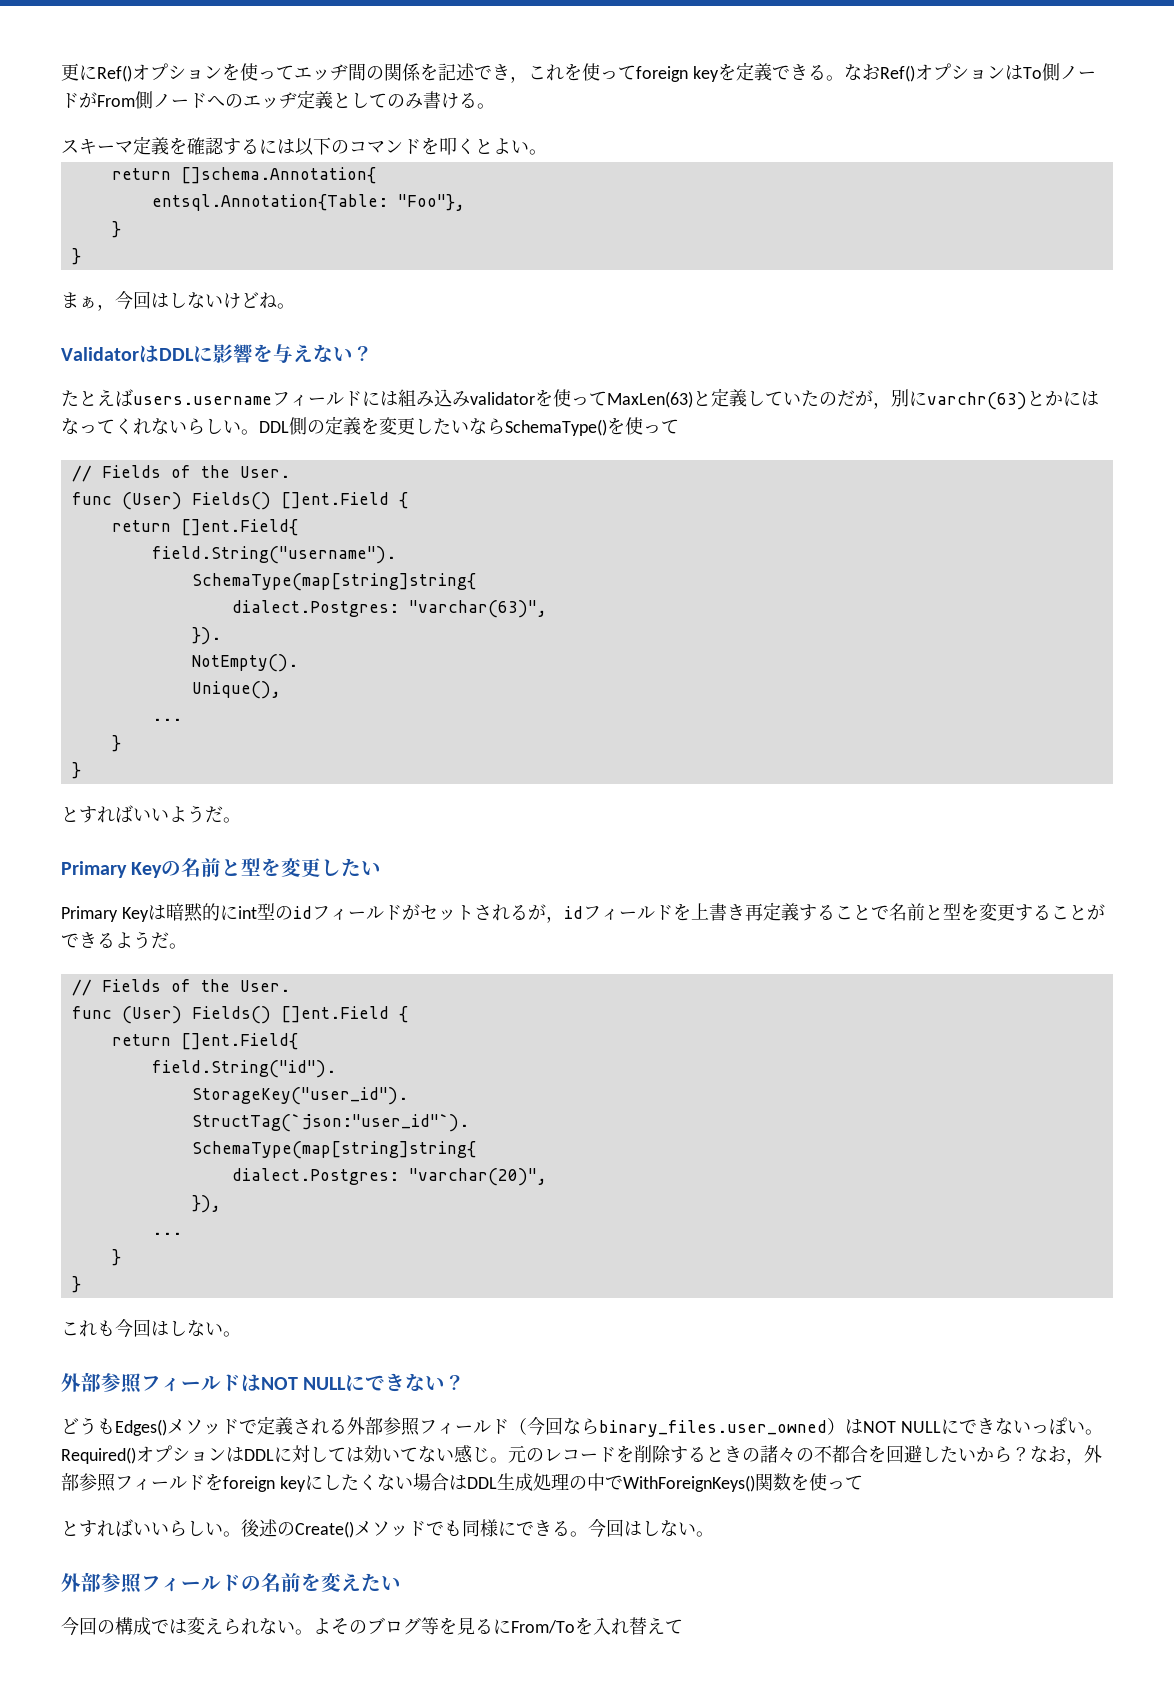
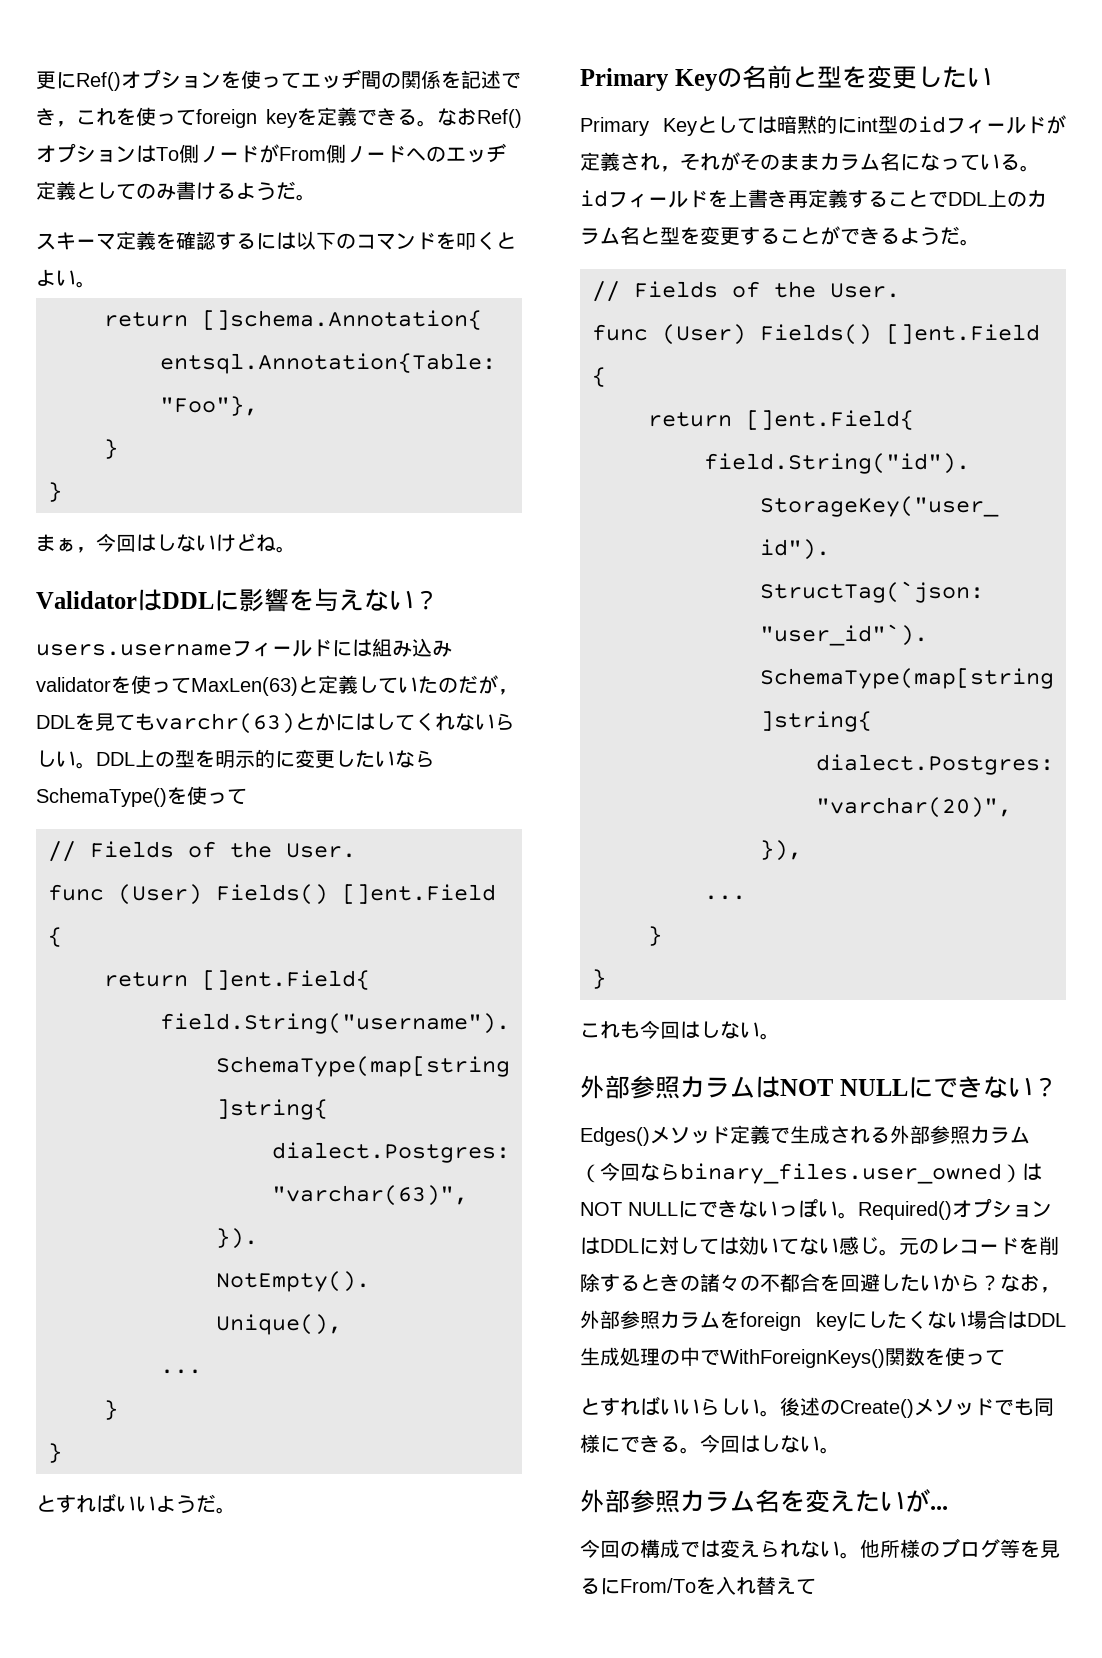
(477, 100) none -> [236,181,296,201] ようだ
[61,389,133,407] たとえば -> (439, 600) none
[891,389,927,407] 別に -> [36,713,155,731] DDLを見ても
[61,418,97,435] なっ -> [375,713,395,730] し
[289,416,379,435] 側の定義を -> [135,749,295,768] 上の型を明示的に
(149, 914) none -> [697,116,757,134] として
[419,904,564,923] セットされるが， -> [580,152,1040,172] 定義され，それがそのままカラム名になっている。
[888,903,925,921] 名前 -> [948,190,1047,207] [580,226,640,245] DDL上のカラム名
[141,1374,241,1392] フィールド -> [680,1076,755,1098] カラム
[61,1417,115,1435] どうも -> (1058, 1087) none
[239,1416,293,1435] で定義 -> [730,1125,830,1144] 定義で生成
[419,1419,509,1435] フィールド -> [970,1126,1030,1144] カラム
[115,1475,205,1491] フィールド -> [660,1311,720,1329] カラム
[141,1573,301,1592] フィールドの名前 -> [680,1489,780,1513] カラム名
(401, 1583) none -> [905,1489,948,1512] が...
[313,1618,349,1635] よそ -> [860,1539,920,1558] 他所様

